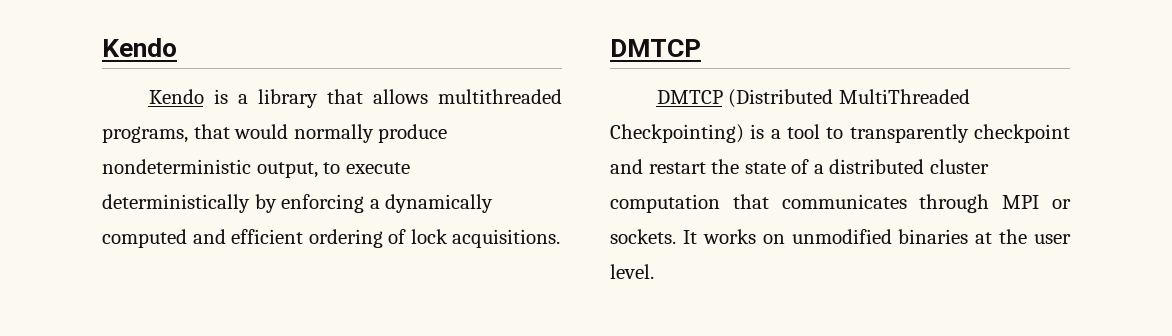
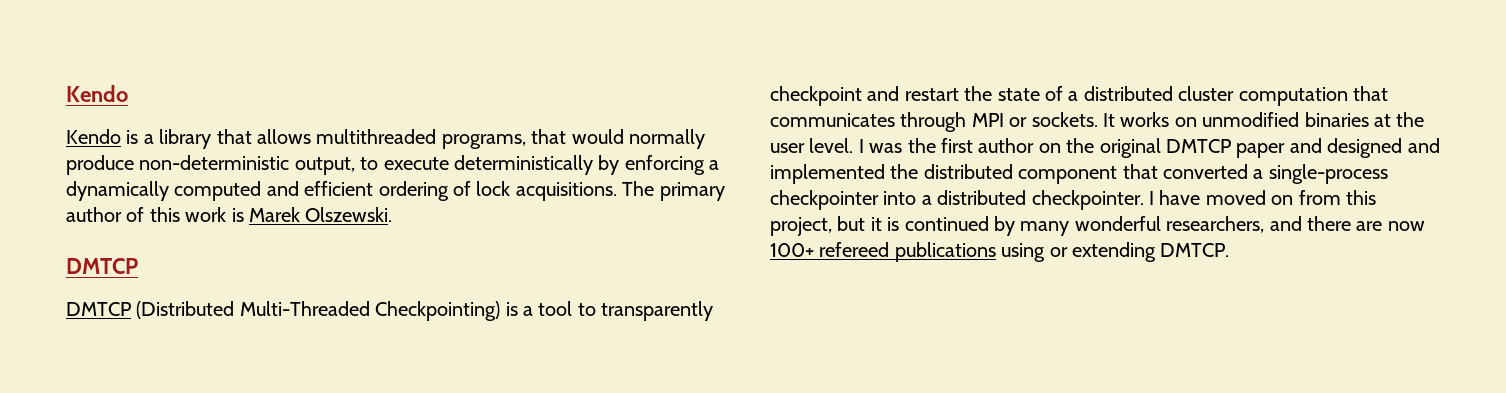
[102,159,251,174] nondeterministic -> [139,155,290,170] non-deterministic
(561, 238) none -> [622,181,725,201] [66,207,393,222] The primary author of this work is Marek Olszewski.
[838,89,970,104] MultiThreaded -> [239,301,370,316] Multi-Threaded
(654, 271) none -> [858,138,1440,158] [770,164,1388,184] [770,190,1376,210] [770,216,1425,236] [770,242,1230,262] I was the first author on the original DMTCP paper and designed and implemented the distributed component that converted a single-process checkpointer into a distributed checkpointer. I have moved on from this project, but it is continued by many wonderful researchers, and there are now 100+ refereed publications using or extending DMTCP.

